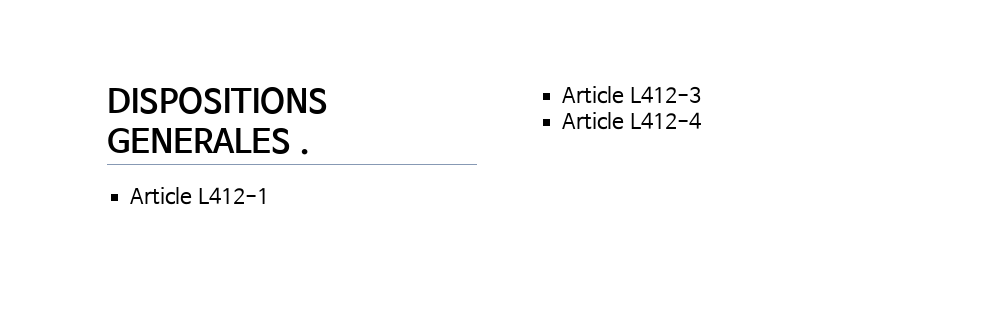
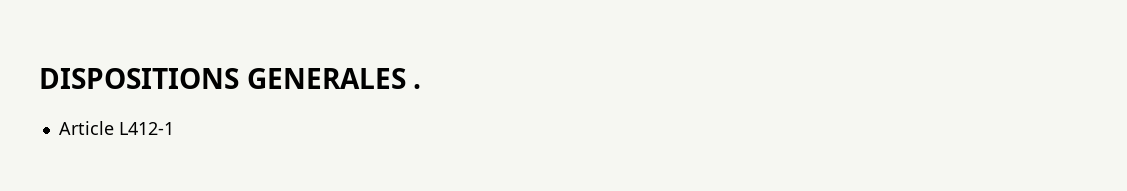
[562,86,701,104] [562,112,701,130] // Article L412-3 // Article L412-4 -> (174, 128) none

